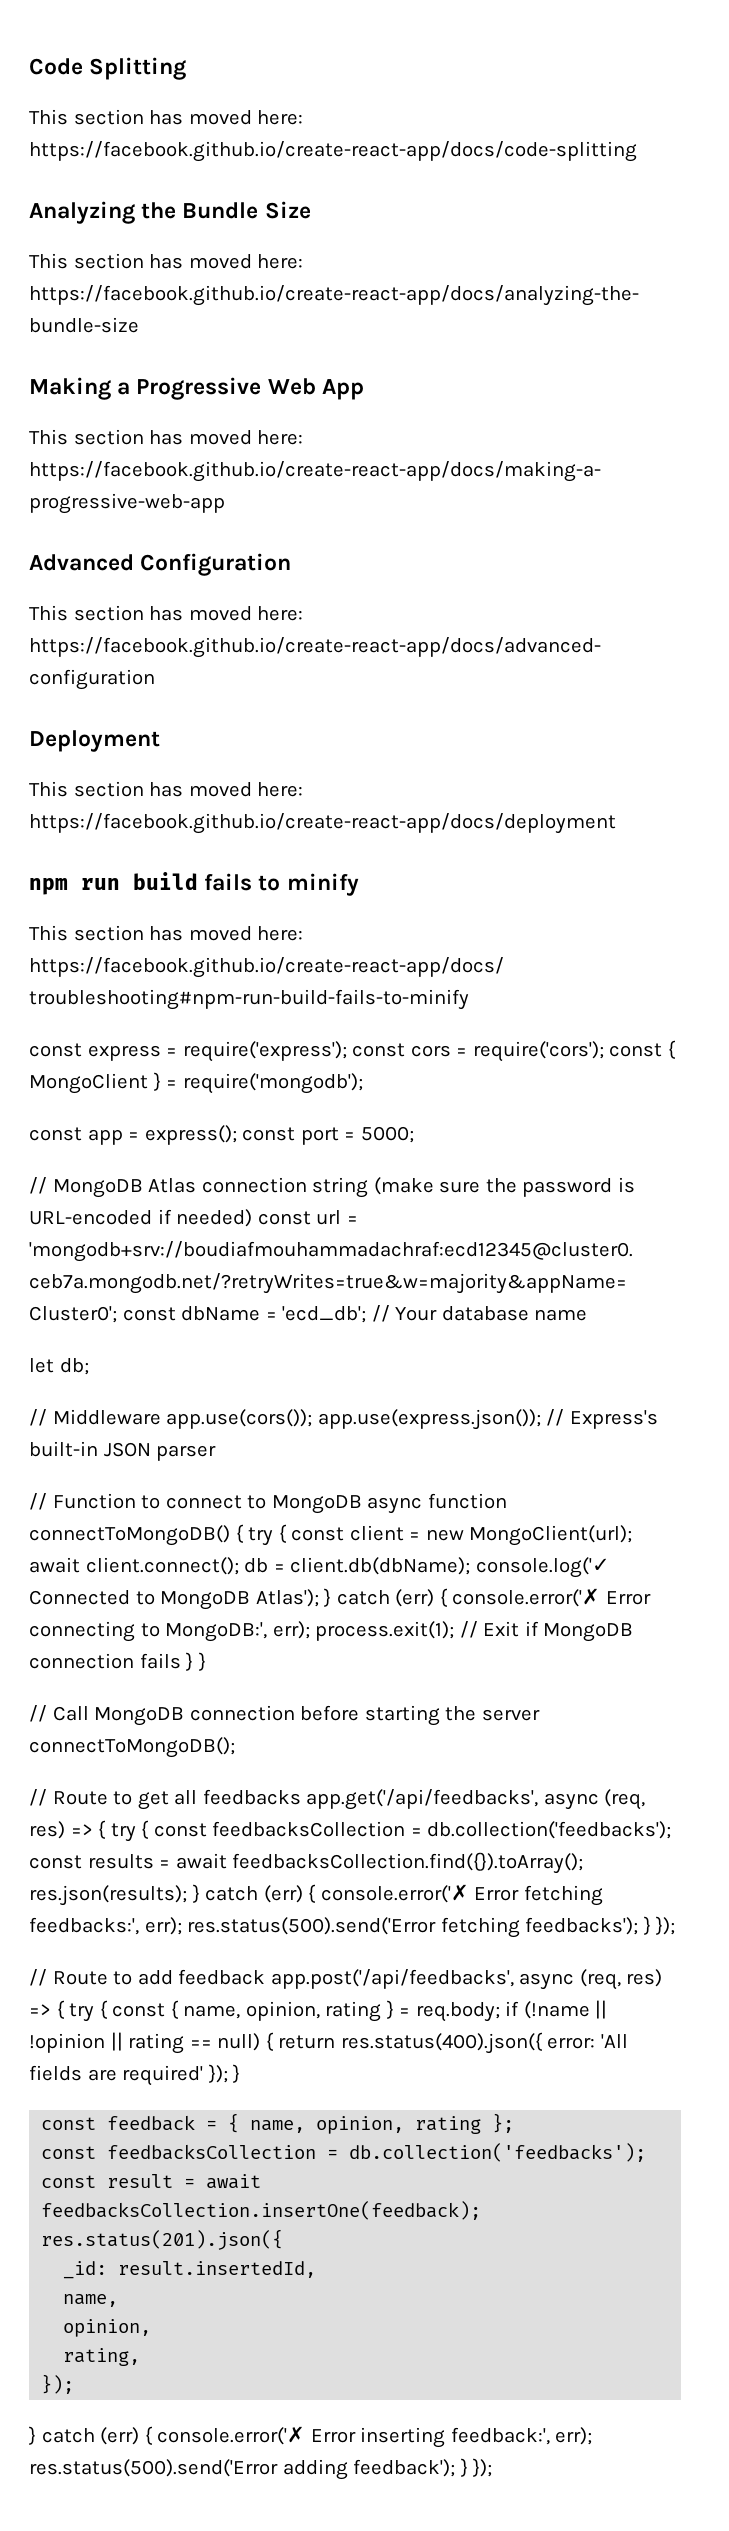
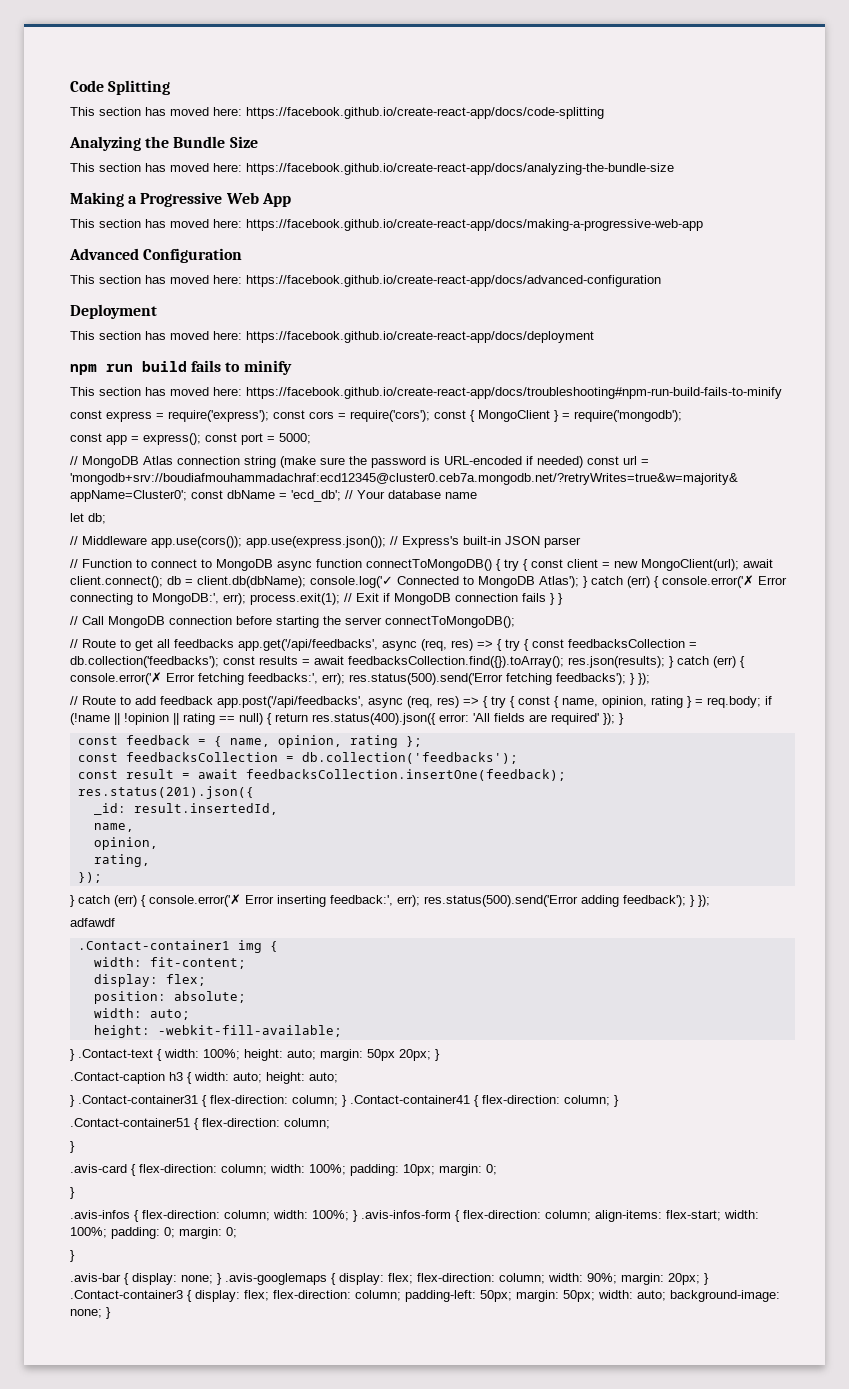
(493, 2467) none -> [70,918,115,927] [77,940,278,953] [93,957,246,969] [93,974,206,987] [93,991,246,1004] [93,1008,190,1020] [93,1025,342,1038] [70,1049,440,1061] [70,1072,338,1084] [70,1095,619,1107] [70,1118,330,1130] [70,1141,75,1153] [70,1164,497,1176] [70,1187,75,1199] [70,1210,759,1222] [70,1227,237,1239] [70,1250,75,1262] [70,1273,709,1285] [70,1290,780,1302] [70,1307,111,1319] // adfawdf // .Contact-container1 img { // width: fit-content; // display: flex; // position: absolute; // width: auto; // height: -webkit-fill-available; // } .Contact-text { width: 100%; height: auto; margin: 50px 20px; } // .Contact-caption h3 { width: auto; height: auto; // } .Contact-container31 { flex-direction: column; } .Contact-container41 { flex-direction: column; } // .Contact-container51 { flex-direction: column; // } // .avis-card { flex-direction: column; width: 100%; padding: 10px; margin: 0; // } // .avis-infos { flex-direction: column; width: 100%; } .avis-infos-form { flex-direction: column; align-items: flex-start; width: 100%; padding: 0; margin: 0; // } // .avis-bar { display: none; } .avis-googlemaps { display: flex; flex-direction: column; width: 90%; margin: 20px; } .Contact-container3 { display: flex; flex-direction: column; padding-left: 50px; margin: 50px; width: auto; background-image: none; }

